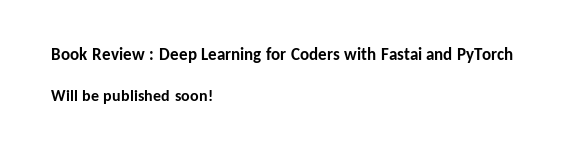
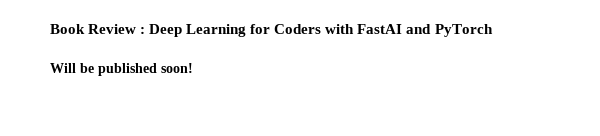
[380,47,422,60] Fastai -> [357,24,403,34] FastAI

